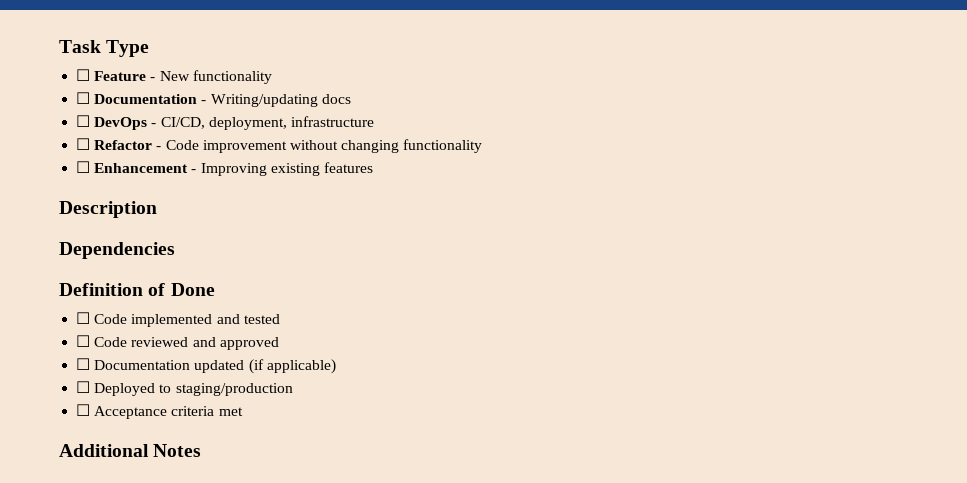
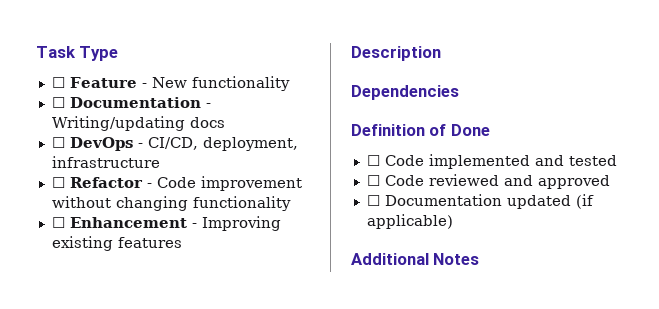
[76,381,293,396] [76,404,243,419] // ☐ Deployed to staging/production // ☐ Acceptance criteria met -> (453, 221) none

